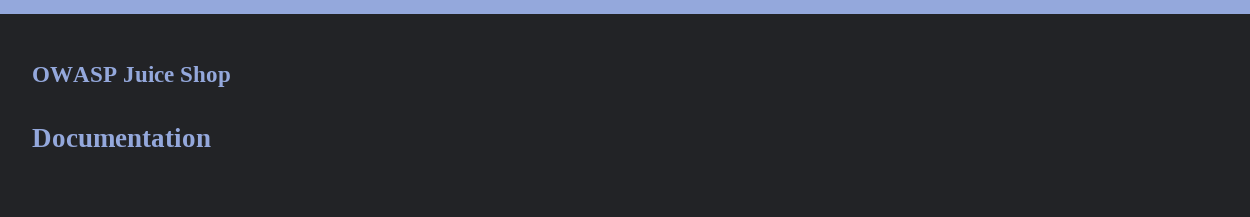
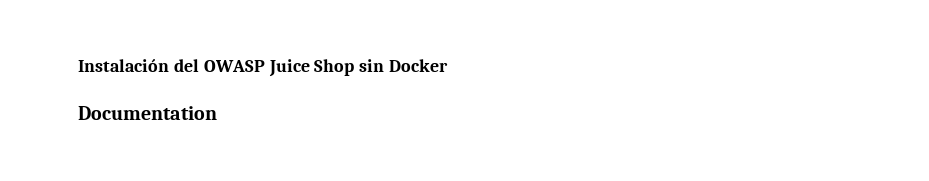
(32, 74) none -> [78,59,199,72] Instalación del
(232, 76) none -> [359,59,449,72] sin Docker

